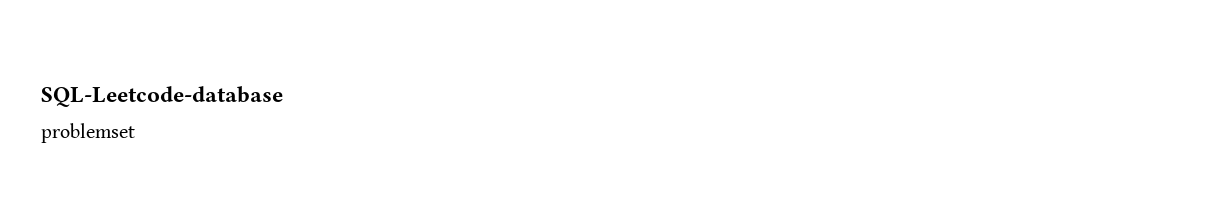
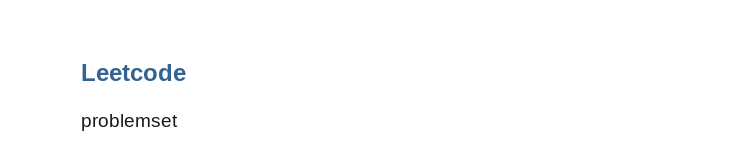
[41,86,283,107] SQL-Leetcode-database -> [81,64,186,81] Leetcode

